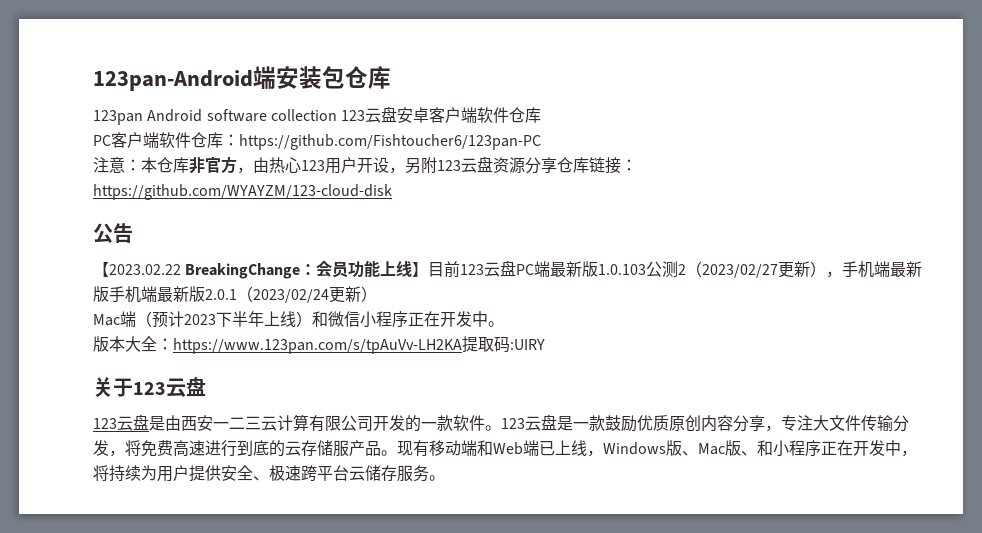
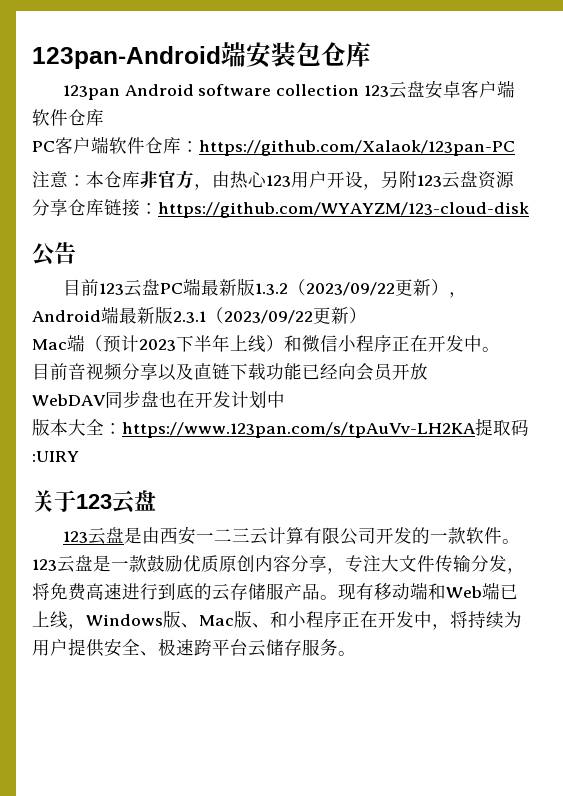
[239,134,541,150] https://github.com/Fishtoucher6/123pan-PC -> [199,140,515,156] https://github.com/Xalaok/123pan-PC
[93,260,429,279] 【2023.02.22 BreakingChange：会员功能上线】 -> (76, 253) none
[598,261,779,278] 1.0.103公测2（2023/02/27 -> [254,279,395,296] 1.3.2（2023/09/22
[842,261,923,278] [93,286,329,303] 手机端最新版手机端最新版2.0.1（2023/02/24 -> [32,306,313,324] Android端最新版2.3.1（2023/09/22
(504, 324) none -> [32,363,428,381] [32,390,285,409] // 目前音视频分享以及直链下载功能已经向会员开放 // WebDAV同步盘也在开发计划中

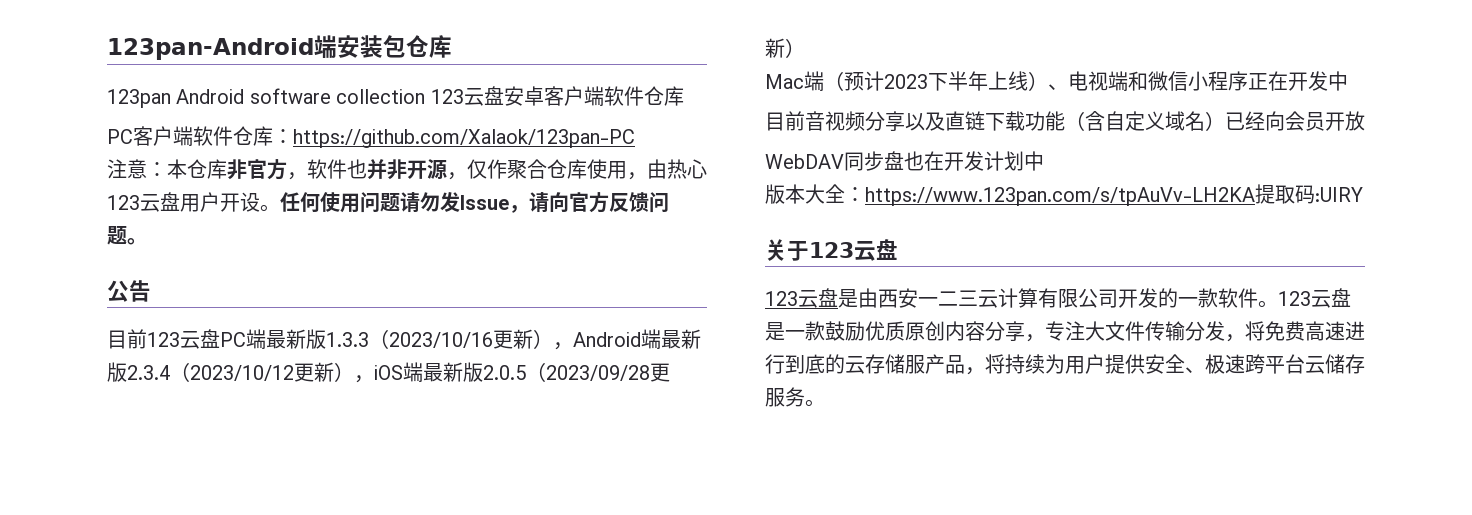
(212, 187) none -> [307,159,647,180] 软件也并非开源，仅作聚合仓库使用，
(291, 181) none -> [140,192,180,212] 云盘
[363,171,514,190] [32,199,529,218] ，另附123云盘资源分享仓库链接：https://github.com/WYAYZM/123-cloud-disk -> [260,192,669,213] [107,226,147,245] 。任何使用问题请勿发Issue，请向官方反馈问题。
[254,279,395,296] 1.3.2（2023/09/22 -> [326,329,493,349] 1.3.3（2023/10/16
[173,307,313,324] 2.3.1（2023/09/22 -> [127,362,650,383] 2.3.4（2023/10/12更新），iOS端最新版2.0.5（2023/09/28
(284, 343) none -> [1048,71,1128,91] 、电视端
[482,347,500,352] 。 -> (1348, 81) none
(302, 371) none -> [1065,111,1225,131] （含自定义域名）
[320,582,518,600] [32,610,432,630] 。现有移动端和Web端已上线，Windows版、Mac版、和小程序正在开发中 -> (965, 364) none

